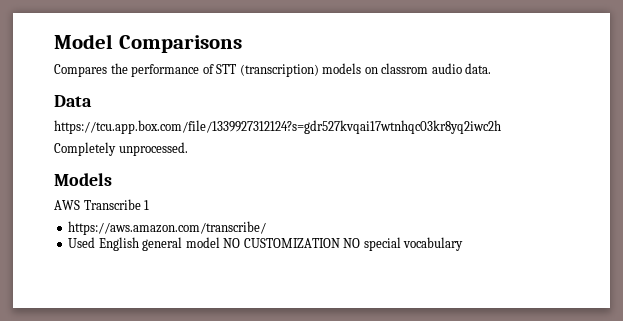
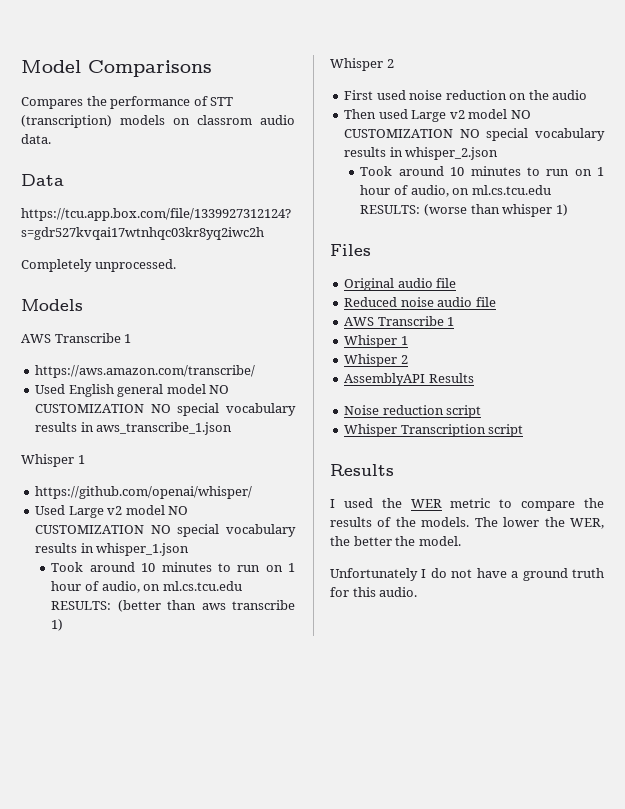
(464, 244) none -> [35,422,233,435] [21,454,85,467] [35,486,253,499] [35,505,189,518] [35,524,296,537] [35,543,190,556] [51,562,296,572] [51,581,242,593] [51,600,295,612] [51,619,64,631] [330,58,394,71] [344,90,588,100] [344,109,531,122] [344,128,605,141] [344,147,499,160] [360,166,604,176] [360,185,551,197] [360,204,568,217] [330,244,371,256] [344,278,457,291] [344,297,496,307] [344,316,455,326] [344,335,408,348] [344,354,408,367] [344,373,474,386] [344,405,482,418] [344,424,524,437] [330,464,394,476] [330,498,604,511] [330,517,604,529] [330,536,461,546] [330,568,604,581] [330,587,418,597] results in aws_transcribe_1.json // Whisper 1 // https://github.com/openai/whisper/ // Used Large v2 model NO CUSTOMIZATION NO special vocabulary results in whisper_1.json // Took around 10 minutes to run on 1 hour of audio, on ml.cs.tcu.edu RESULTS: (better than aws transcribe 1) // Whisper 2 // First used noise reduction on the audio // Then used Large v2 model NO CUSTOMIZATION NO special vocabulary results in whisper_2.json // Took around 10 minutes to run on 1 hour of audio, on ml.cs.tcu.edu RESULTS: (worse than whisper 1) // Files // Original audio file // Reduced noise audio file // AWS Transcribe 1 // Whisper 1 // Whisper 2 // AssemblyAPI Results // Noise reduction script // Whisper Transcription script // Results // I used the WER metric to compare the results of the models. The lower the WER, the better the model. // Unfortunately I do not have a ground truth for this audio.

